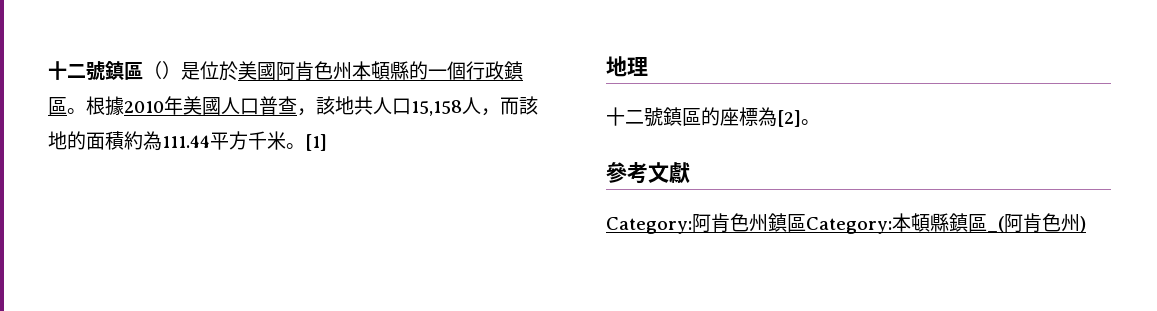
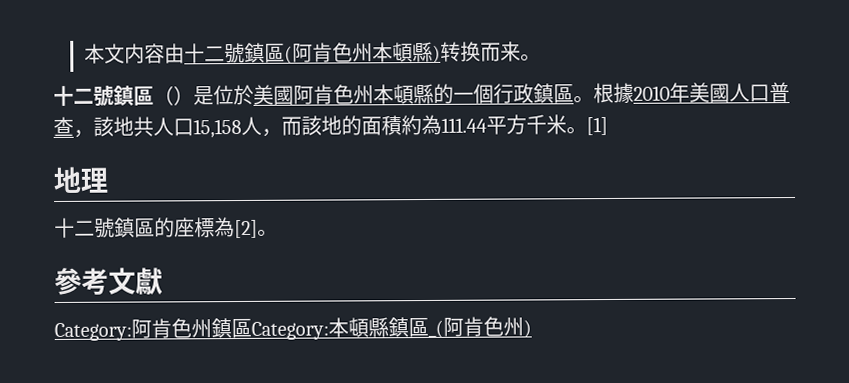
(48, 70) none -> [84,41,542,64] 本文内容由十二號鎮區(阿肯色州本頓縣)转换而来。 //

